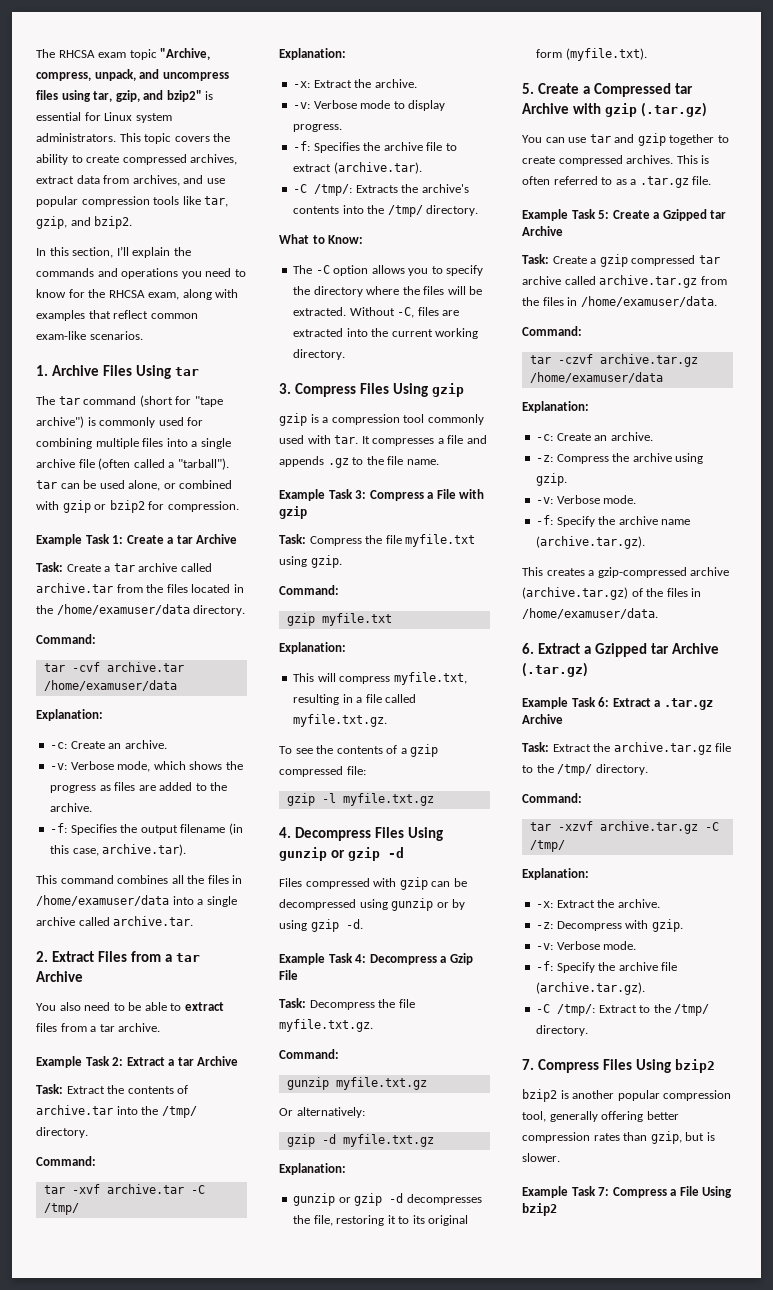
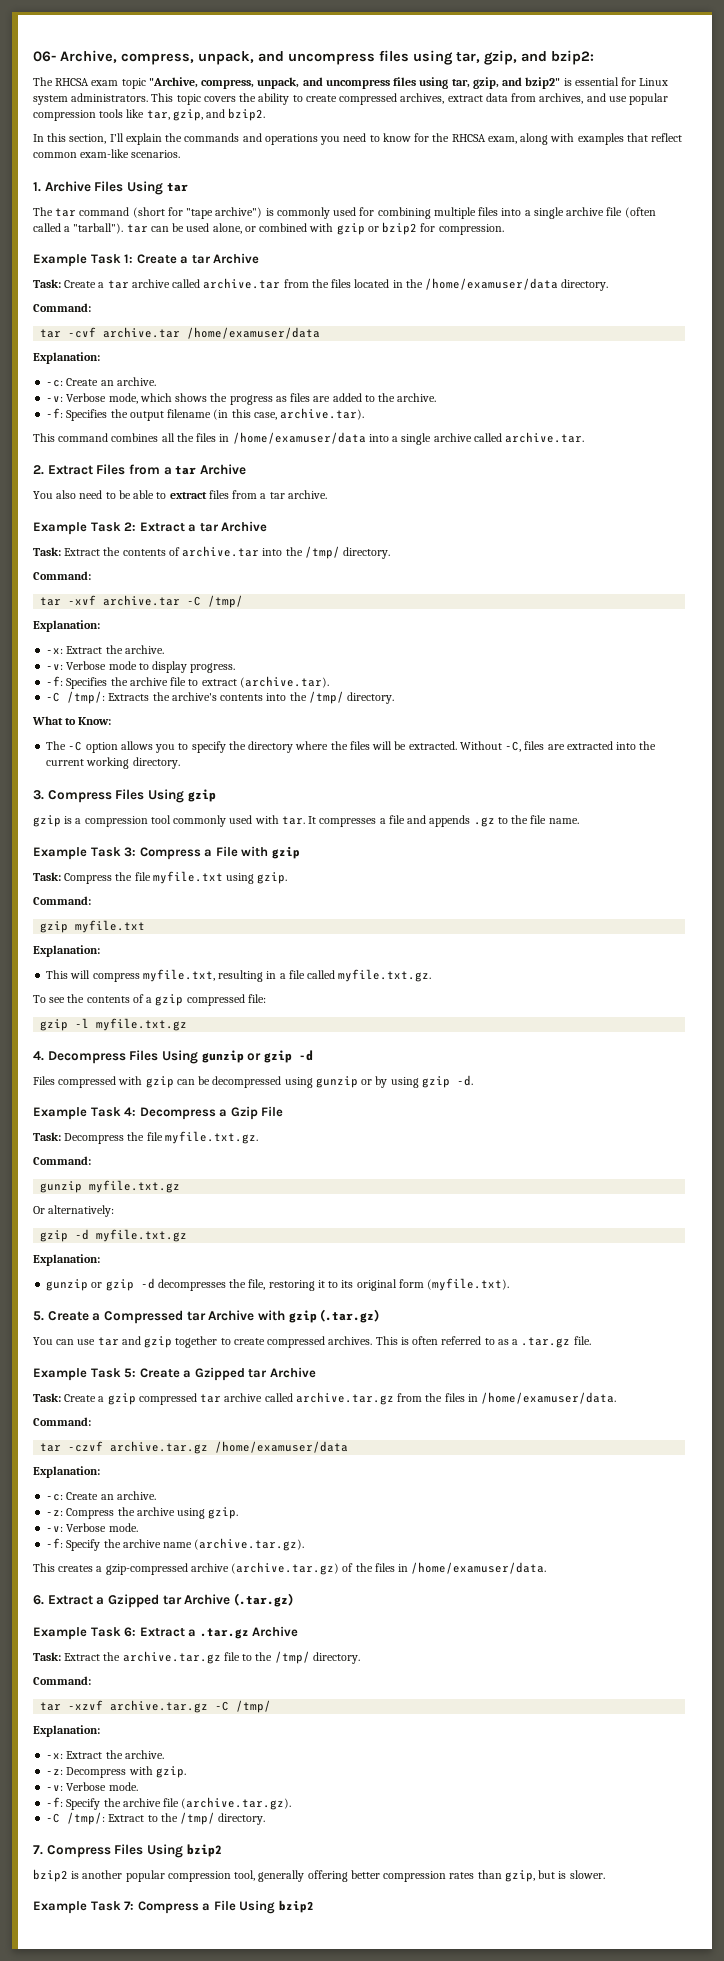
(36, 53) none -> [33,50,594,65] 06- Archive, compress, unpack, and uncompress files using tar, gzip, and bzip2: //

